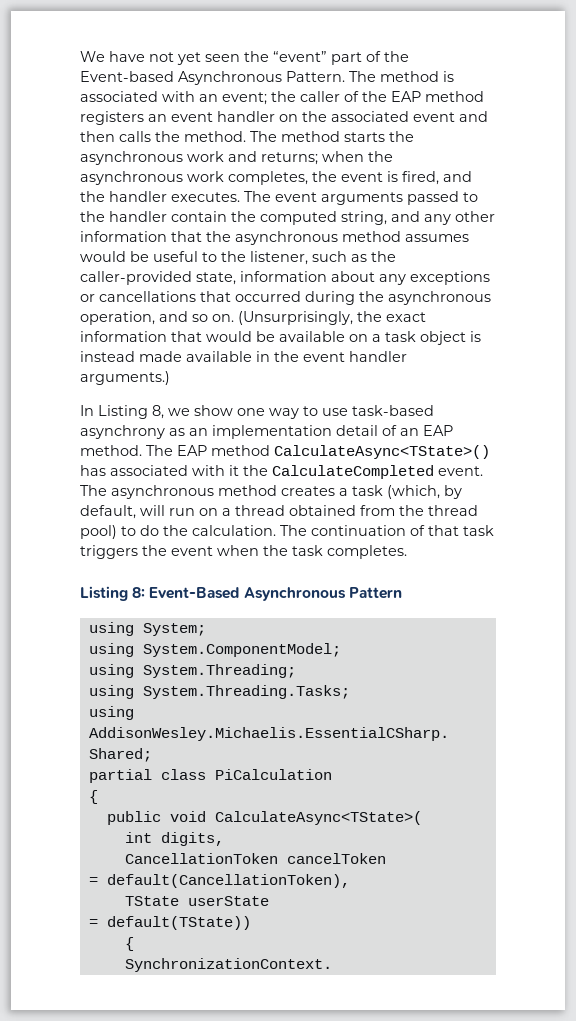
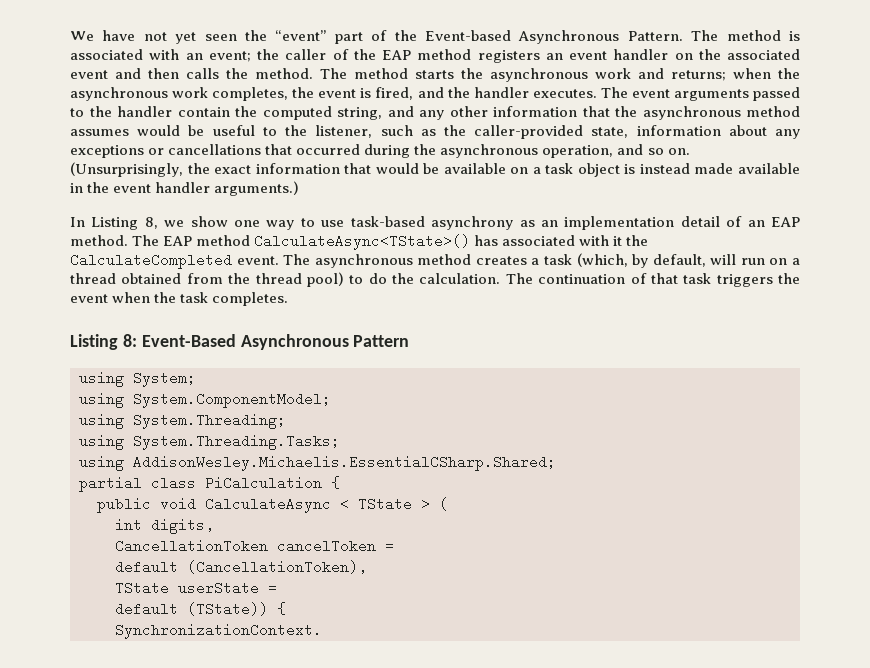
(332, 774) // -> (322, 483) none
[214,811,422,825] CalculateAsync<TState>( -> [205,497,448,513] CalculateAsync < TState > (
[88,874,350,888] // = default(CancellationToken), -> [385,539,394,553] [115,560,367,574] = // default (CancellationToken),
[88,916,251,930] // = default(TState)) // -> [268,581,277,595] [115,602,268,616] = // default (TState))

